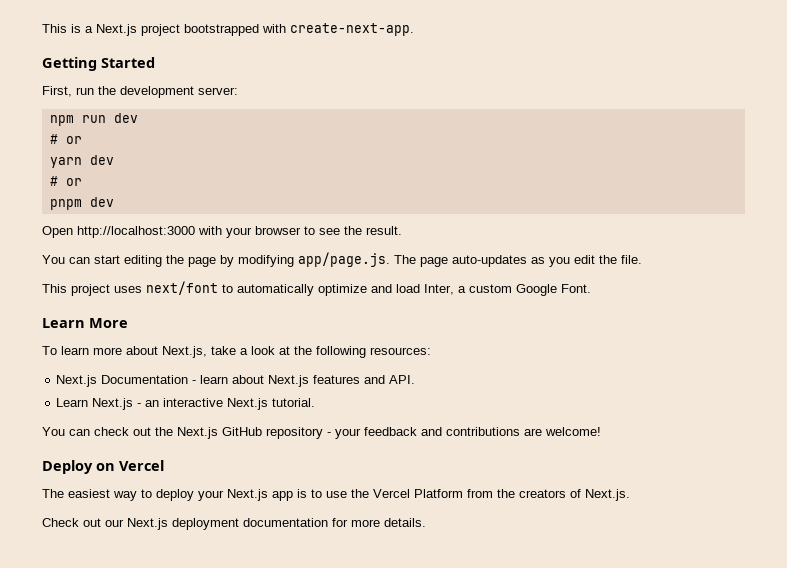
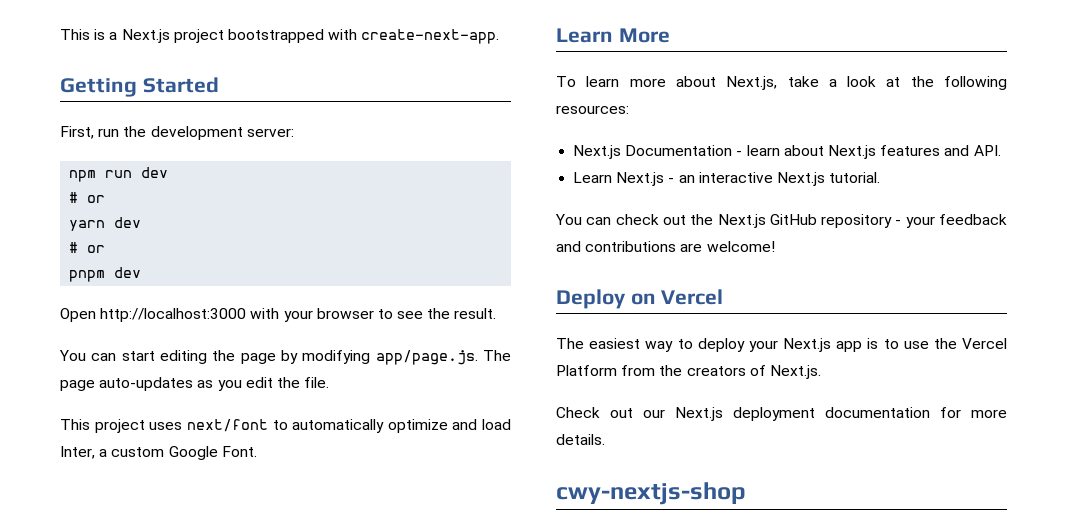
(426, 522) none -> [556,482,746,505] // cwy-nextjs-shop

